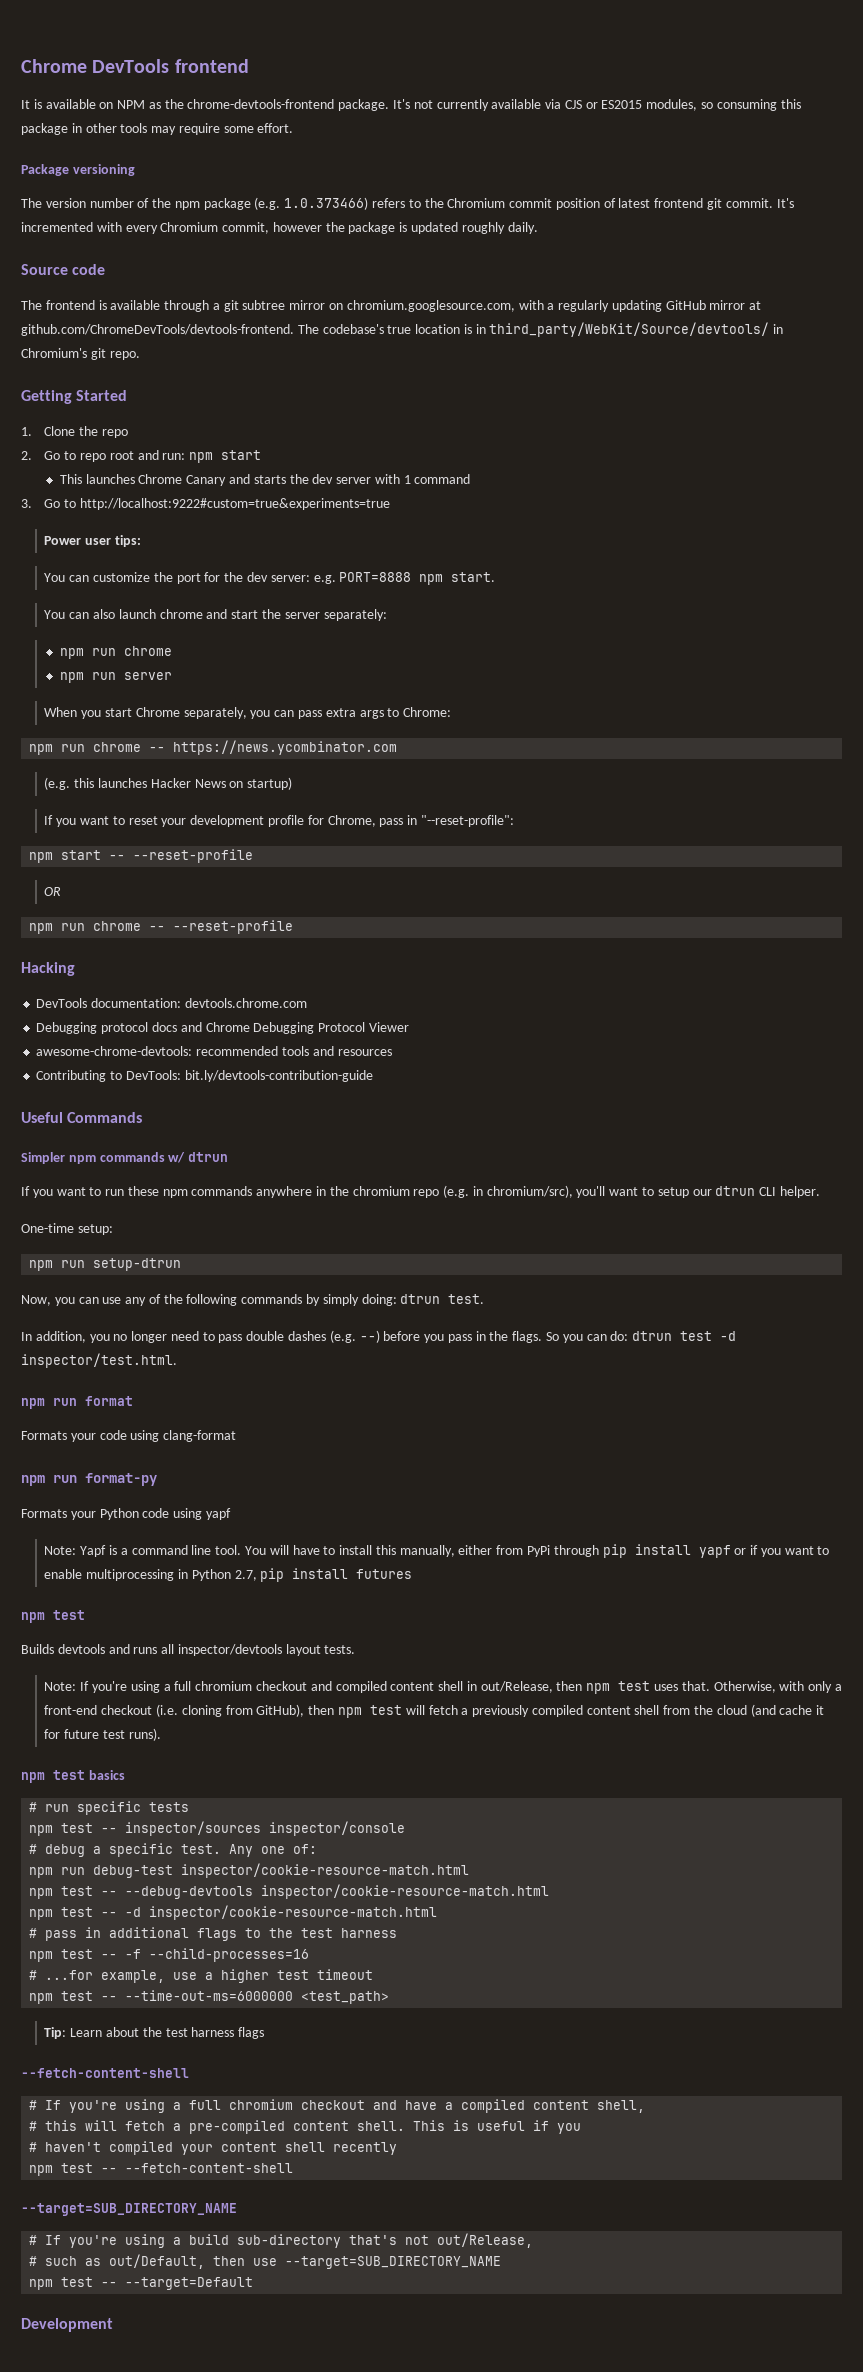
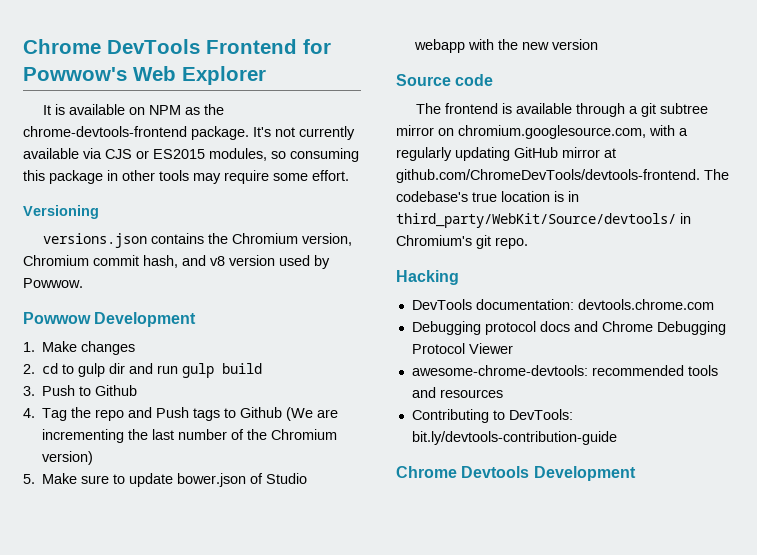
[174,59,249,73] frontend -> [206,39,331,54] [23,66,266,85] Frontend for Powwow's Web Explorer
[21,164,135,176] [21,197,794,210] [21,222,538,234] Package versioning // The version number of the npm package (e.g. 1.0.373466) refers to the Chromium commit position of latest frontend git commit. It's incremented with every Chromium commit, however the package is updated roughly daily. -> [23,205,99,219] [42,233,352,248] [23,255,330,269] [23,278,83,288] [23,312,197,327] [23,341,136,355] [23,363,263,378] [23,385,138,396] [23,407,339,421] [42,429,338,443] [42,451,94,465] [23,473,308,487] [414,39,599,53] Versioning // versions.json contains the Chromium version, Chromium commit hash, and v8 version used by Powwow. // Powwow Development // 1. Make changes // 2. cd to gulp dir and run gulp build // 3. Push to Github // 4. Tag the repo and Push tags to Github (We are incrementing the last number of the Chromium version) // 5. Make sure to update bower.json of Studio webapp with the new version
[21,390,128,404] [21,426,129,438] [21,450,262,463] [59,474,471,486] [21,498,391,510] [44,535,142,547] [44,572,496,585] [44,609,387,621] [59,646,172,659] [59,672,172,683] [44,707,452,719] [29,740,398,755] [44,777,293,790] [44,815,514,827] [29,849,254,863] [44,887,62,896] [29,920,294,934] // Getting Started // 1. Clone the repo // 2. Go to repo root and run: npm start // This launches Chrome Canary and starts the dev server with 1 command // 3. Go to http://localhost:9222#custom=true&experiments=true // Power user tips: // You can customize the port for the dev server: e.g. PORT=8888 npm start. // You can also launch chrome and start the server separately: // npm run chrome // npm run server // When you start Chrome separately, you can pass extra args to Chrome: // npm run chrome -- https://news.ycombinator.com // (e.g. this launches Hacker News on startup) // If you want to reset your development profile for Chrome, pass in "--reset-profile": // npm start -- --reset-profile // OR // npm run chrome -- --reset-profile -> (528, 243) none
[21,1112,143,1123] [21,1152,229,1164] [21,1185,820,1198] [21,1223,113,1235] [29,1258,182,1271] [21,1294,485,1306] [21,1330,737,1343] [21,1353,177,1368] [21,1396,133,1409] [21,1430,237,1442] [21,1473,157,1486] [21,1508,231,1520] [44,1544,830,1558] [44,1568,413,1582] [21,1610,85,1623] [21,1644,356,1656] [44,1681,842,1694] [44,1704,825,1718] [44,1728,161,1741] [21,1770,125,1783] [29,1801,190,1815] [29,1821,406,1836] [29,1843,318,1857] [29,1863,470,1878] [29,1884,550,1899] [29,1905,438,1920] [29,1927,398,1941] [29,1948,310,1962] [29,1969,374,1983] [29,1990,390,2004] [44,2027,265,2039] [21,2068,189,2078] [29,2099,646,2113] [29,2120,582,2134] [29,2141,398,2155] [29,2163,294,2176] [21,2203,237,2216] [29,2233,534,2248] [29,2254,502,2269] [29,2277,254,2290] Useful Commands // Simpler npm commands w/ dtrun // If you want to run these npm commands anywhere in the chromium repo (e.g. in chromium/src), you'll want to setup our dtrun CLI helper. // One-time setup: // npm run setup-dtrun // Now, you can use any of the following commands by simply doing: dtrun test. // In addition, you no longer need to pass double dashes (e.g. --) before you pass in the flags. So you can do: dtrun test -d inspector/test.html. // npm run format // Formats your code using clang-format // npm run format-py // Formats your Python code using yapf // Note: Yapf is a command line tool. You will have to install this manually, either from PyPi through pip install yapf or if you want to enable multiprocessing in Python 2.7, pip install futures // npm test // Builds devtools and runs all inspector/devtools layout tests. // Note: If you're using a full chromium checkout and compiled content shell in out/Release, then npm test uses that. Otherwise, with only a front-end checkout (i.e. cloning from GitHub), then npm test will fetch a previously compiled content shell from the cloud (and cache it for future test runs). // npm test basics // # run specific tests // npm test -- inspector/sources inspector/console // # debug a specific test. Any one of: // npm run debug-test inspector/cookie-resource-match.html // npm test -- --debug-devtools inspector/cookie-resource-match.html // npm test -- -d inspector/cookie-resource-match.html // # pass in additional flags to the test harness // npm test -- -f --child-processes=16 // # ...for example, use a higher test timeout // npm test -- --time-out-ms=6000000 <test_path> // Tip: Learn about the test harness flags // --fetch-content-shell // # If you're using a full chromium checkout and have a compiled content shell, // # this will fetch a pre-compiled content shell. This is useful if you // # haven't compiled your content shell recently // npm test -- --fetch-content-shell // --target=SUB_DIRECTORY_NAME // # If you're using a build sub-directory that's not out/Release, // # such as out/Default, then use --target=SUB_DIRECTORY_NAME // npm test -- --target=Default // -> [396,466,530,478] Chrome Devtools

